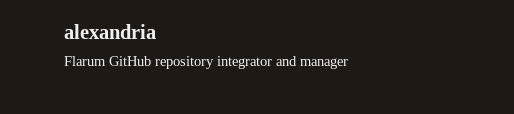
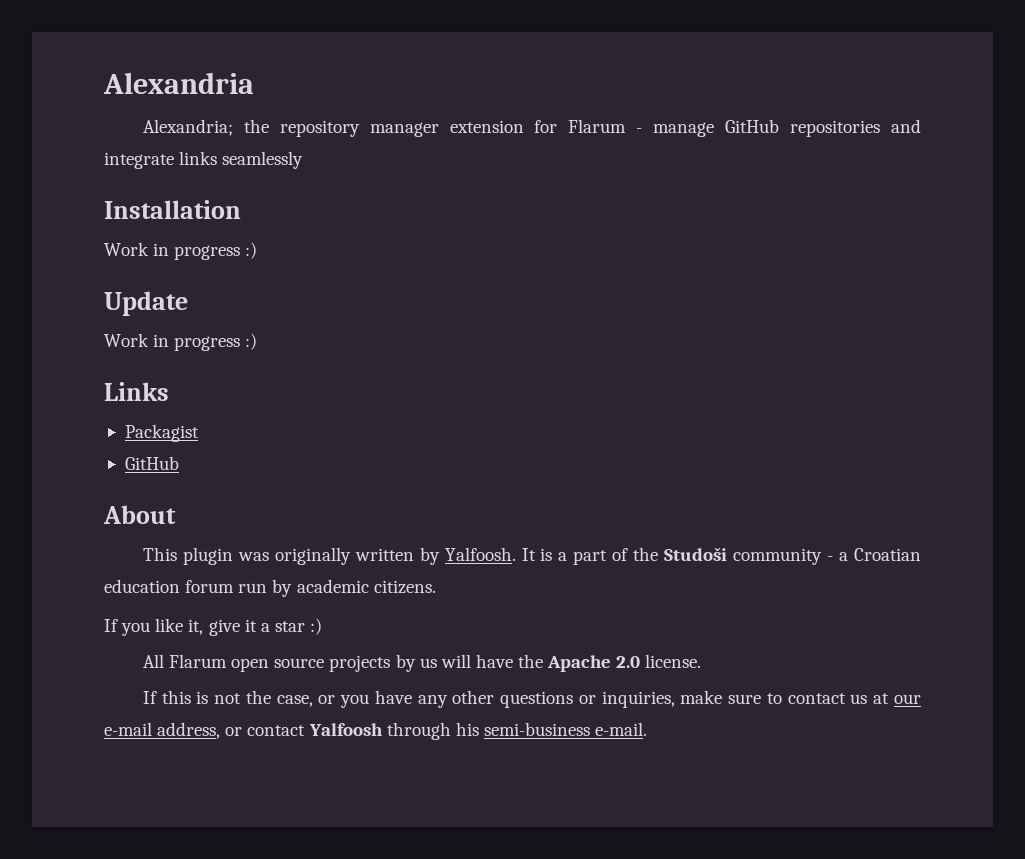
[64,24,156,39] [64,56,348,69] alexandria // Flarum GitHub repository integrator and manager -> [103,72,254,94] [142,119,921,137] [104,151,304,169] [104,200,241,219] [104,242,258,260] [104,291,188,316] [104,333,258,351] [104,382,169,401] [124,424,199,442] [124,456,179,470] [103,505,176,524] [142,547,921,565] [104,579,436,597] [104,618,323,636] [142,654,702,672] [142,690,921,708] [104,722,648,740] Alexandria // Alexandria; the repository manager extension for Flarum - manage GitHub repositories and integrate links seamlessly // Installation // Work in progress :) // Update // Work in progress :) // Links // Packagist // GitHub // About // This plugin was originally written by Yalfoosh. It is a part of the Studoši community - a Croatian education forum run by academic citizens. // If you like it, give it a star :) // All Flarum open source projects by us will have the Apache 2.0 license. // If this is not the case, or you have any other questions or inquiries, make sure to contact us at our e-mail address, or contact Yalfoosh through his semi-business e-mail.

